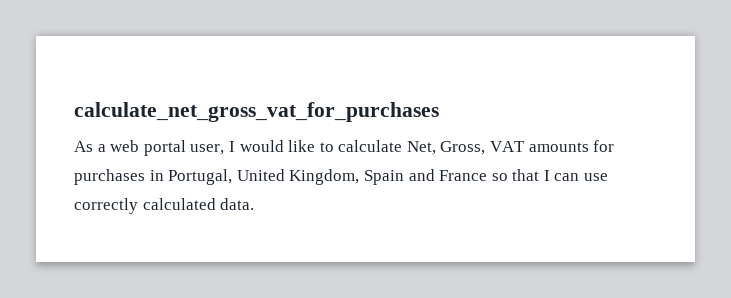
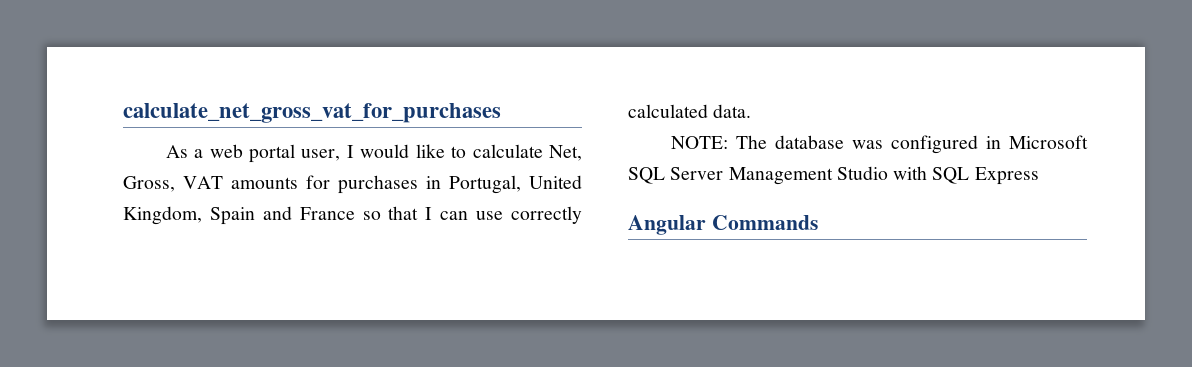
(255, 204) none -> [670,135,1088,154] [628,166,1039,185] [628,215,818,235] // NOTE: The database was configured in Microsoft SQL Server Management Studio with SQL Express // Angular Commands

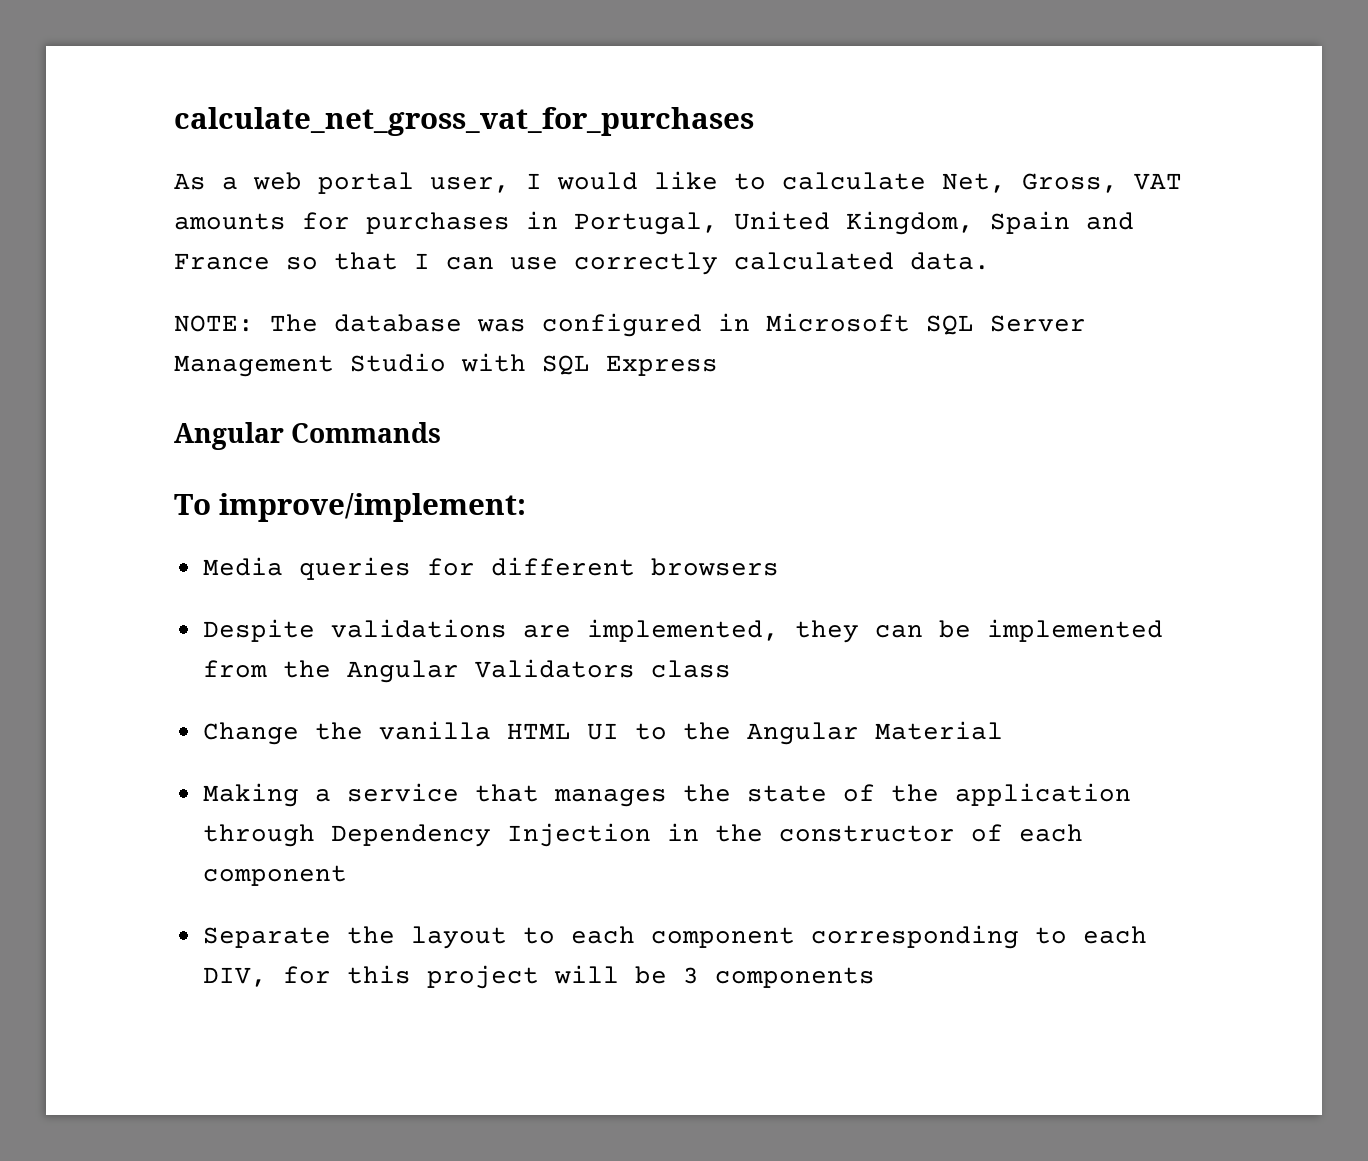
(818, 222) none -> [174,493,526,522] [202,557,779,580] [202,619,1163,643] [202,659,731,683] [202,721,1003,745] [202,783,1131,807] [202,823,1083,847] [202,865,347,886] [202,925,1147,949] [202,965,875,989] // To improve/implement: // Media queries for different browsers // Despite validations are implemented, they can be implemented from the Angular Validators class // Change the vanilla HTML UI to the Angular Material // Making a service that manages the state of the application through Dependency Injection in the constructor of each component // Separate the layout to each component corresponding to each DIV, for this project will be 3 components

